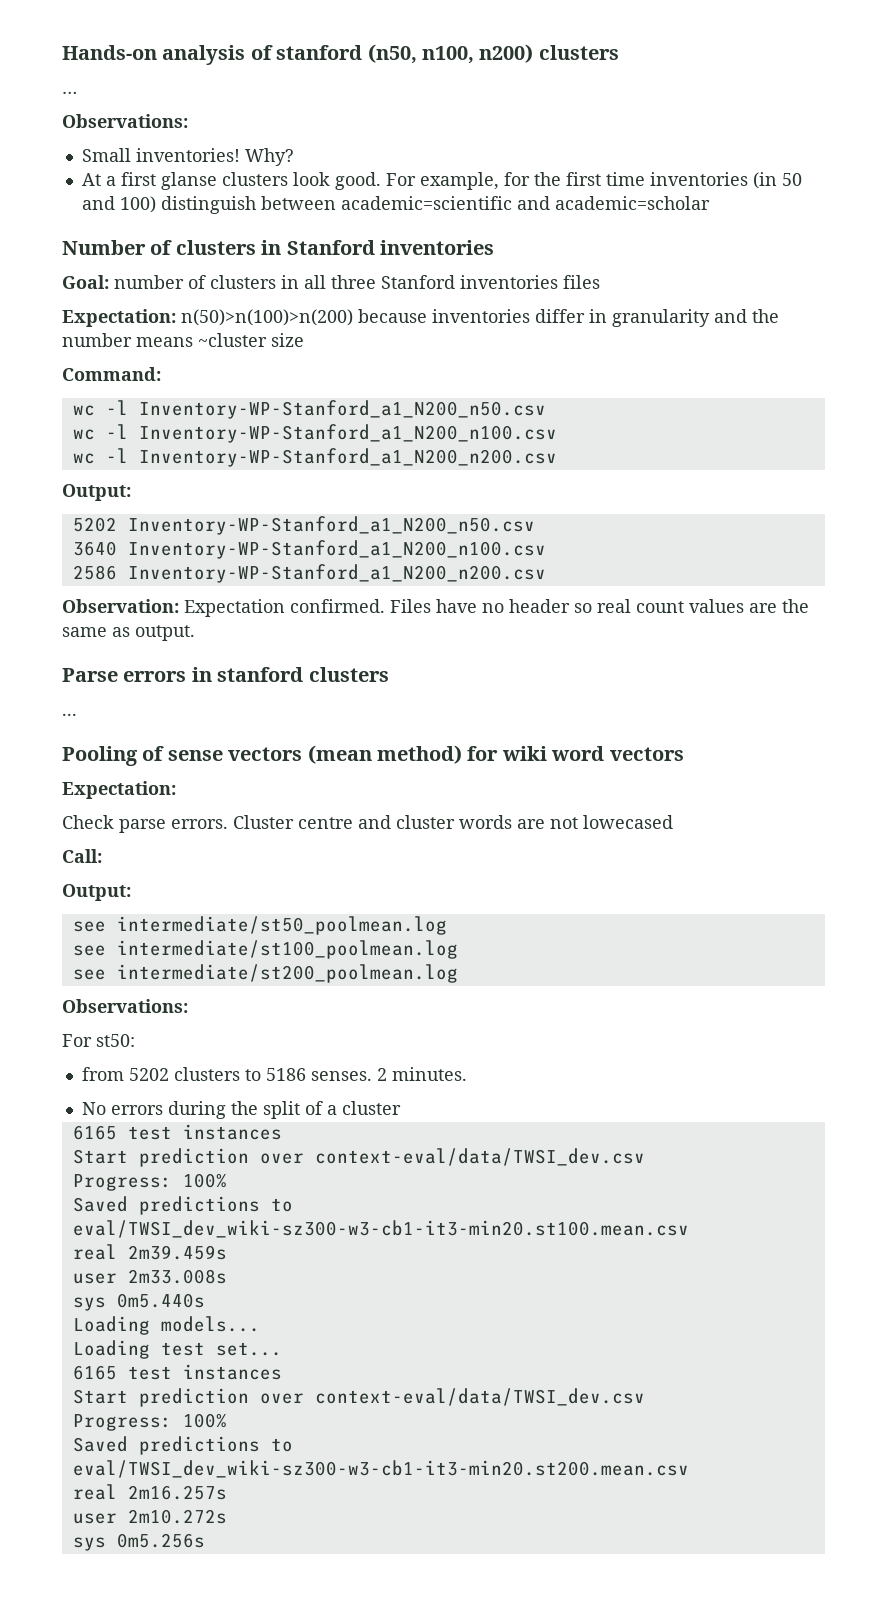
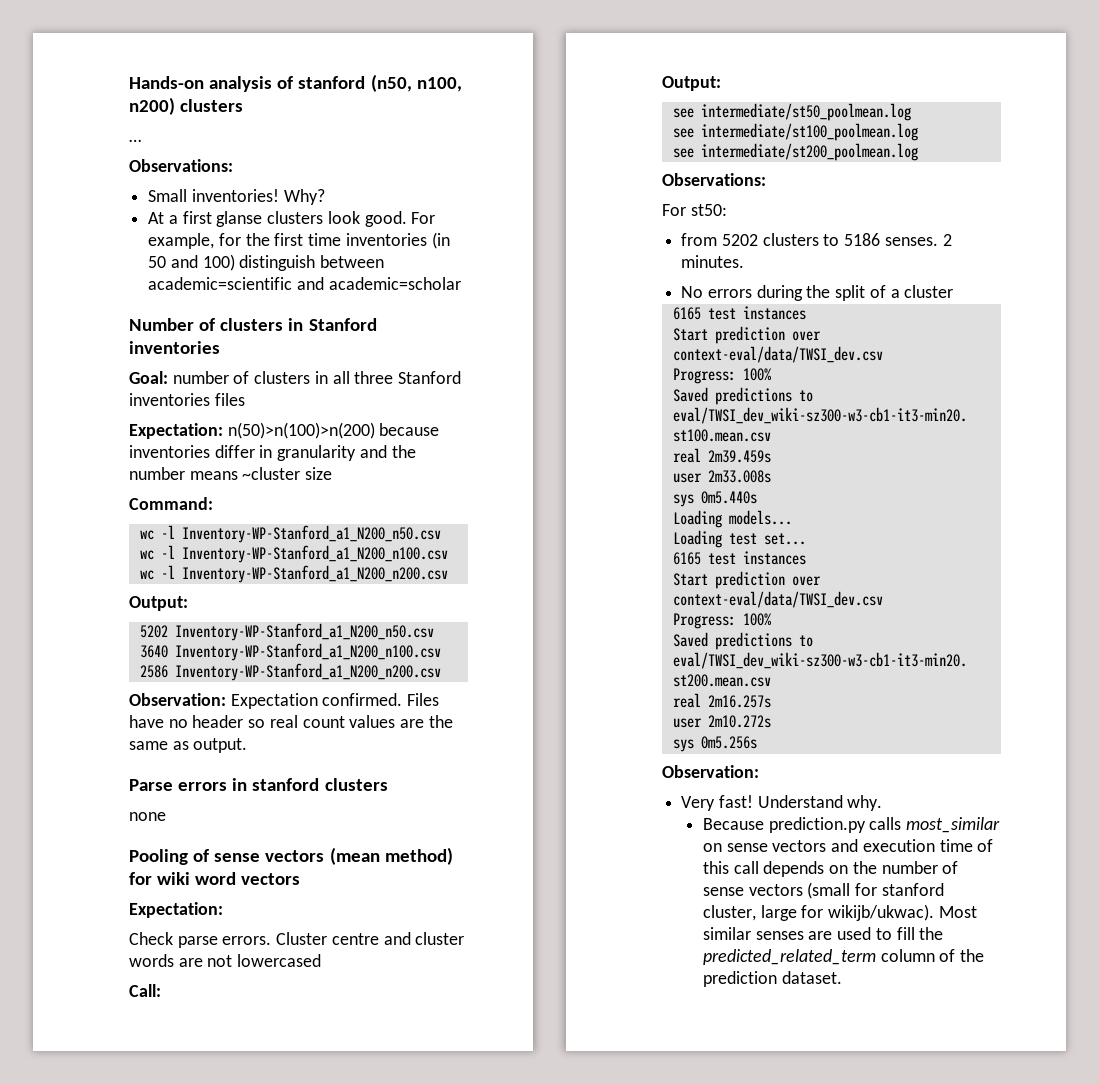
[62,713,77,716] // ... -> [129,812,166,821] // none
[583,815,673,829] lowecased -> [237,954,322,967] lowercased
(205, 1540) none -> [662,765,759,778] [681,795,883,811] [702,817,1001,833] [702,839,994,852] [702,861,959,877] [702,882,944,899] [702,904,977,921] [702,927,944,940] [702,949,985,965] [702,971,842,987] // Observation: // Very fast! Understand why. // Because prediction.py calls most_similar on sense vectors and execution time of this call depends on the number of sense vectors (small for stanford cluster, large for wikijb/ukwac). Most similar senses are used to fill the predicted_related_term column of the prediction dataset.

